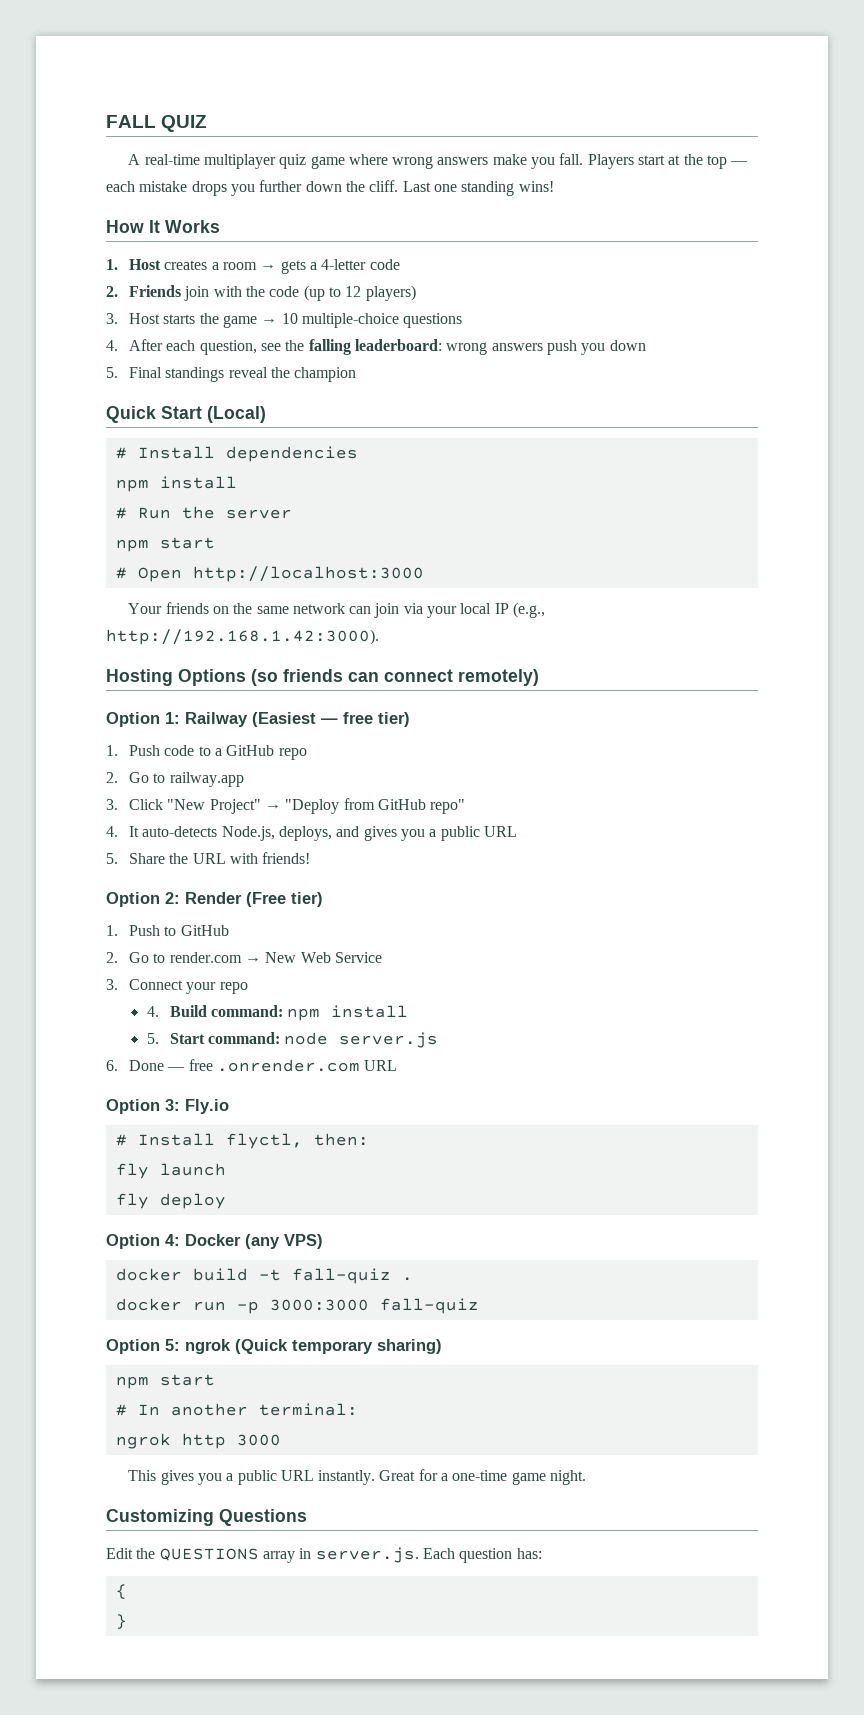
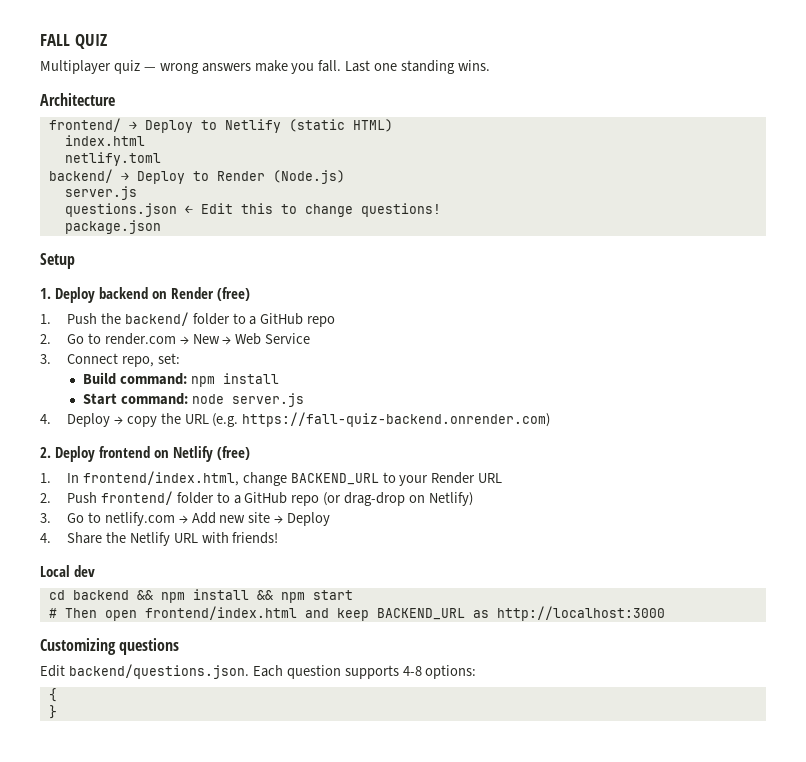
[128,154,388,169] A real-time multiplayer quiz game where -> [40,60,156,74] Multiplayer quiz —
[587,154,749,169] [106,180,554,196] [106,220,220,233] [106,259,400,274] [106,285,416,301] [106,313,463,328] [106,339,646,355] [106,367,357,382] [106,406,266,423] [115,446,358,462] [115,476,237,492] [115,506,292,519] [115,537,215,552] [115,566,424,582] [128,602,546,618] [106,629,379,645] [106,669,539,686] [106,712,410,727] [106,745,307,760] [106,772,244,787] [106,798,466,814] [106,826,517,841] [106,852,311,864] [106,892,323,907] [106,925,229,936] Players start at the top — each mistake drops you further down the cliff. Last one standing wins! // How It Works // 1. Host creates a room → gets a 4-letter code // 2. Friends join with the code (up to 12 players) // 3. Host starts the game → 10 multiple-choice questions // 4. After each question, see the falling leaderboard: wrong answers push you down // 5. Final standings reveal the champion // Quick Start (Local) // # Install dependencies // npm install // # Run the server // npm start // # Open http://localhost:3000 // Your friends on the same network can join via your local IP (e.g., http://192.168.1.42:3000). // Hosting Options (so friends can connect remotely) // Option 1: Railway (Easiest — free tier) // 1. Push code to a GitHub repo // 2. Go to railway.app // 3. Click "New Project" → "Deploy from GitHub repo" // 4. It auto-detects Node.js, deploys, and gives you a public URL // 5. Share the URL with friends! // Option 2: Render (Free tier) // 1. Push to GitHub -> [345,60,491,74] [40,93,115,106] [48,118,393,133] [64,135,145,146] [64,152,161,166] [48,169,345,184] [64,186,137,200] [64,203,441,217] [64,220,161,234] [40,253,75,269] [40,287,250,303] [40,312,336,327] Last one standing wins. // Architecture // frontend/ → Deploy to Netlify (static HTML) // index.html // netlify.toml // backend/ → Deploy to Render (Node.js) // server.js // questions.json ← Edit this to change questions! // package.json // Setup // 1. Deploy backend on Render (free) // 1. Push the backend/ folder to a GitHub repo
(297, 957) none -> [222,336,232,345] →
[186,982,248,994] [146,1006,159,1017] your repo // 4. -> [121,353,180,367] repo, set: //
[146,1033,159,1044] 5. -> (279, 378) none
[106,1059,398,1072] [106,1099,229,1114] [115,1133,369,1149] [115,1163,226,1179] [115,1193,226,1209] [106,1234,323,1249] [115,1268,413,1284] [115,1298,479,1314] [106,1339,442,1354] [115,1374,215,1389] [115,1403,358,1416] [115,1433,281,1449] [128,1469,587,1485] 6. Done — free .onrender.com URL // Option 3: Fly.io // # Install flyctl, then: // fly launch // fly deploy // Option 4: Docker (any VPS) // docker build -t fall-quiz . // docker run -p 3000:3000 fall-quiz // Option 5: ngrok (Quick temporary sharing) // npm start // # In another terminal: // ngrok http 3000 // This gives you a public URL instantly. Great for a one-time game night. -> [40,412,551,427] [40,446,250,462] [40,471,503,486] [40,491,474,506] [40,512,331,526] [40,532,279,546] [40,565,95,577] [48,589,353,603] [48,606,665,621] 4. Deploy → copy the URL (e.g. https://fall-quiz-backend.onrender.com) // 2. Deploy frontend on Netlify (free) // 1. In frontend/index.html, change BACKEND_URL to your Render URL // 2. Push frontend/ folder to a GitHub repo (or drag-drop on Netlify) // 3. Go to netlify.com → Add new site → Deploy // 4. Share the Netlify URL with friends! // Local dev // cd backend && npm install && npm start // # Then open frontend/index.html and keep BACKEND_URL as http://localhost:3000
[219,1509,307,1526] [106,1547,542,1563] Questions // Edit the QUESTIONS array in server.js. Each question has: -> [119,638,180,655] [40,664,477,679] questions // Edit backend/questions.json. Each question supports 4-8 options:

